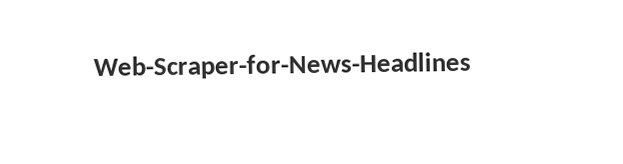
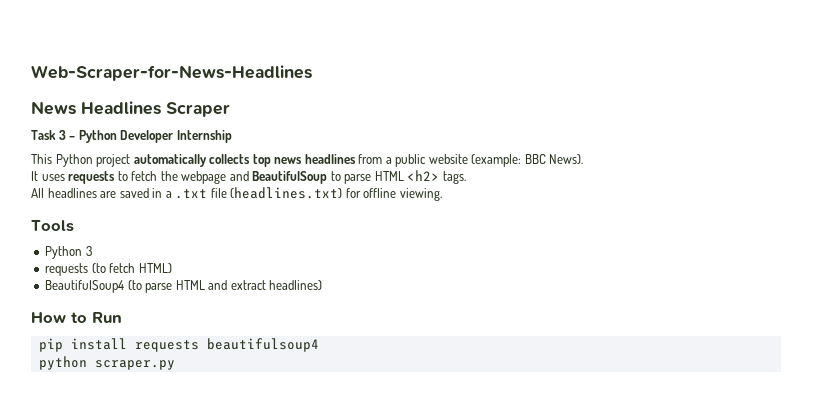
(471, 66) none -> [31,101,230,117] [31,130,232,143] [31,154,584,167] [31,170,466,184] [31,187,442,201] [31,220,74,232] [45,246,92,259] [45,263,172,276] [45,280,323,293] [31,312,122,323] [38,338,319,352] [38,356,175,370] // News Headlines Scraper // Task 3 – Python Developer Internship // This Python project automatically collects top news headlines from a public website (example: BBC News). // It uses requests to fetch the webpage and BeautifulSoup to parse HTML <h2> tags. // All headlines are saved in a .txt file (headlines.txt) for offline viewing. // Tools // Python 3 // requests (to fetch HTML) // BeautifulSoup4 (to parse HTML and extract headlines) // How to Run // pip install requests beautifulsoup4 // python scraper.py

